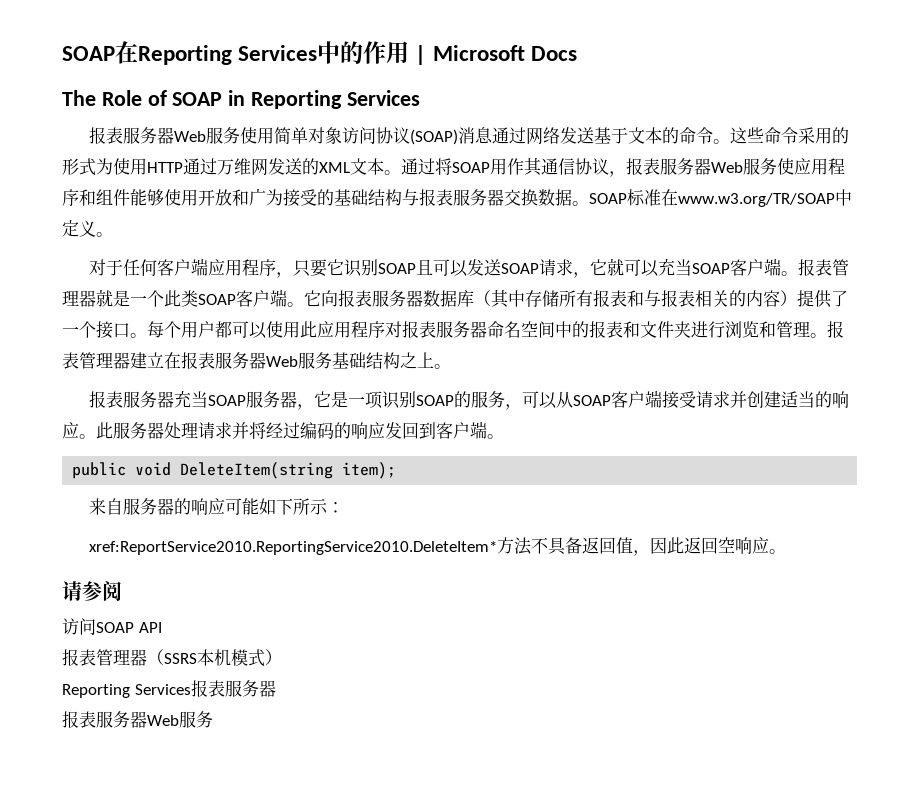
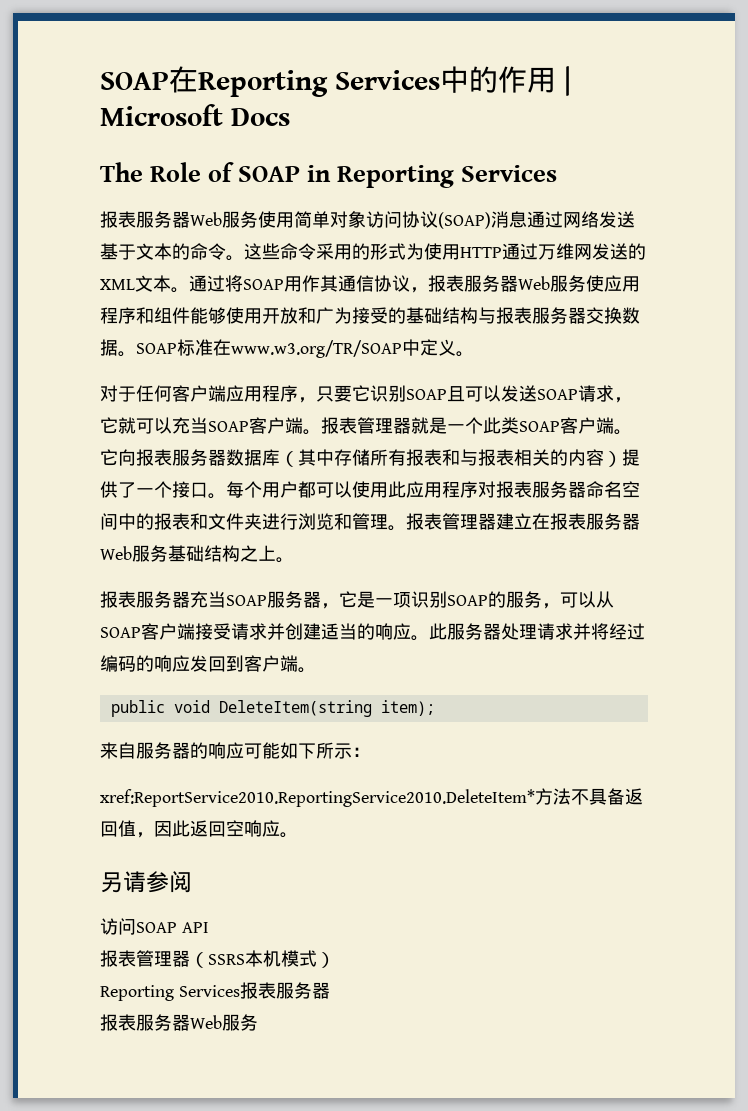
(786, 551) none -> [100,872,123,893] 另

